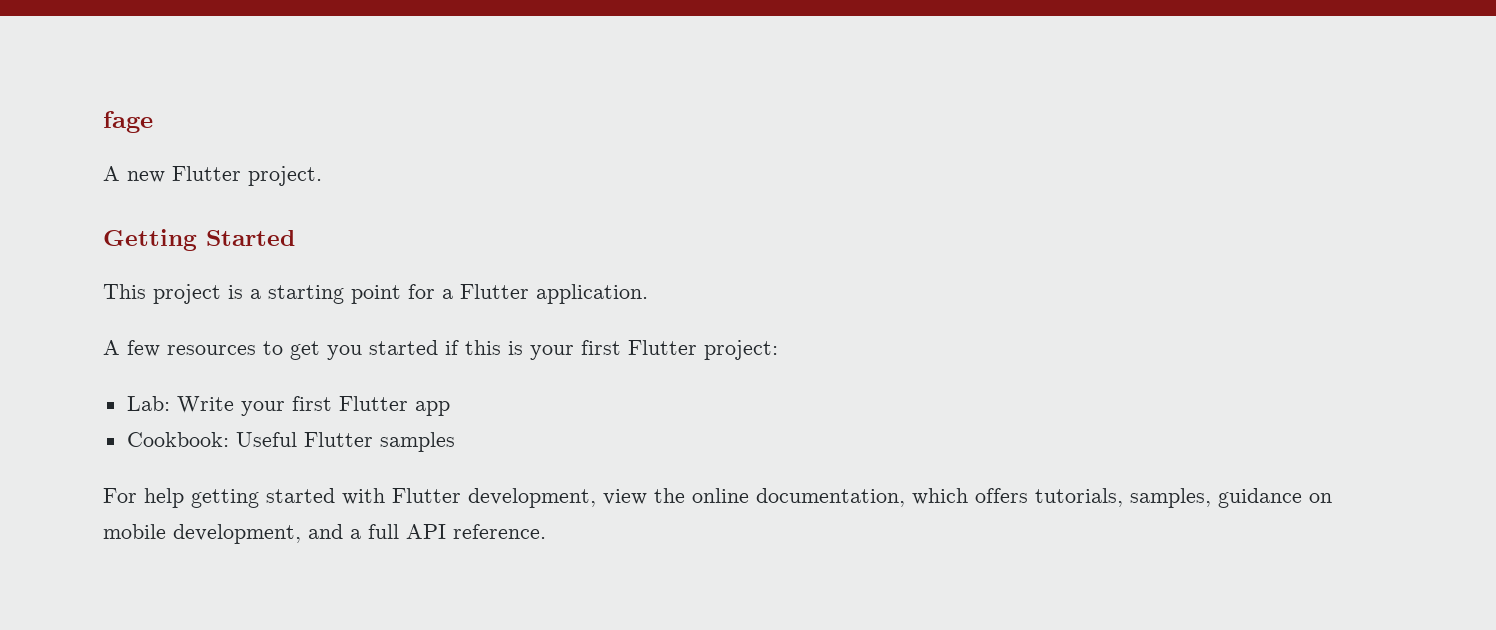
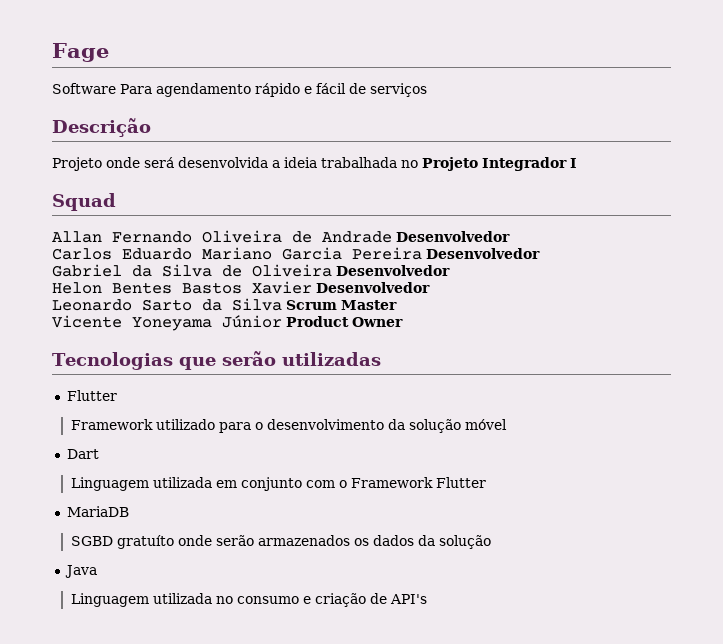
[103,111,153,133] [103,166,322,186] [103,229,295,251] [103,284,648,304] [103,340,778,360] [126,396,450,416] [126,432,455,452] [103,488,1332,508] [103,524,546,544] fage // A new Flutter project. // Getting Started // This project is a starting point for a Flutter application. // A few resources to get you started if this is your first Flutter project: // Lab: Write your first Flutter app // Cookbook: Useful Flutter samples // For help getting started with Flutter development, view the online documentation, which offers tutorials, samples, guidance on mobile development, and a full API reference. -> [52,43,109,62] [52,83,427,97] [52,118,151,137] [52,157,577,171] [52,193,116,211] [52,230,510,243] [52,247,540,260] [52,264,450,277] [52,281,430,294] [52,298,397,311] [52,315,403,331] [52,351,381,370] [66,390,117,401] [70,419,507,433] [66,449,99,459] [70,477,486,491] [66,506,129,517] [70,535,491,549] [64,565,97,578] [70,593,427,607] Fage // Software Para agendamento rápido e fácil de serviços // Descrição // Projeto onde será desenvolvida a ideia trabalhada no Projeto Integrador I // Squad // Allan Fernando Oliveira de Andrade Desenvolvedor // Carlos Eduardo Mariano Garcia Pereira Desenvolvedor // Gabriel da Silva de Oliveira Desenvolvedor // Helon Bentes Bastos Xavier Desenvolvedor // Leonardo Sarto da Silva Scrum Master // Vicente Yoneyama Júnior Product Owner // Tecnologias que serão utilizadas // Flutter // Framework utilizado para o desenvolvimento da solução móvel // Dart // Linguagem utilizada em conjunto com o Framework Flutter // MariaDB // SGBD gratuíto onde serão armazenados os dados da solução // Java // Linguagem utilizada no consumo e criação de API's

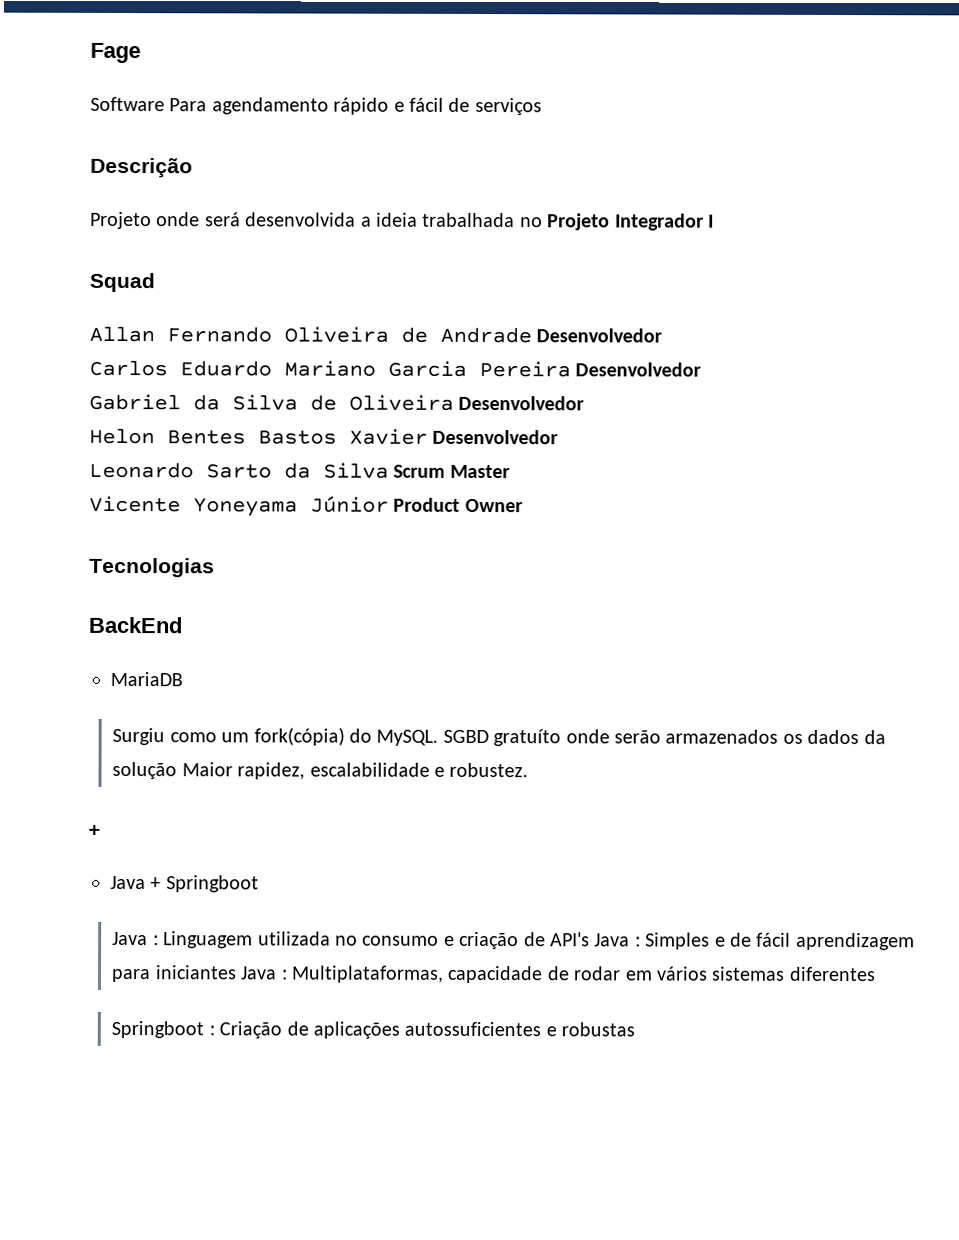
[178,351,381,370] [66,390,117,401] [70,419,507,433] [66,449,99,459] [70,477,486,491] [66,506,129,517] que serão utilizadas // Flutter // Framework utilizado para o desenvolvimento da solução móvel // Dart // Linguagem utilizada em conjunto com o Framework Flutter // MariaDB // -> [88,616,183,634] [110,671,183,687] [112,727,439,746] // BackEnd // MariaDB // Surgiu como um fork(cópia) do MySQL.
[64,565,97,578] // Java // -> [181,762,529,780] [88,824,101,837] [110,875,259,893] [112,931,159,946] Maior rapidez, escalabilidade e robustez. // + // Java + Springboot // Java :
(427, 599) none -> [594,932,915,951] [111,965,876,984] [111,1020,636,1039] Java : Simples e de fácil aprendizagem para iniciantes Java : Multiplataformas, capacidade de rodar em vários sistemas diferentes // Springboot : Criação de aplicações autossuficientes e robustas

